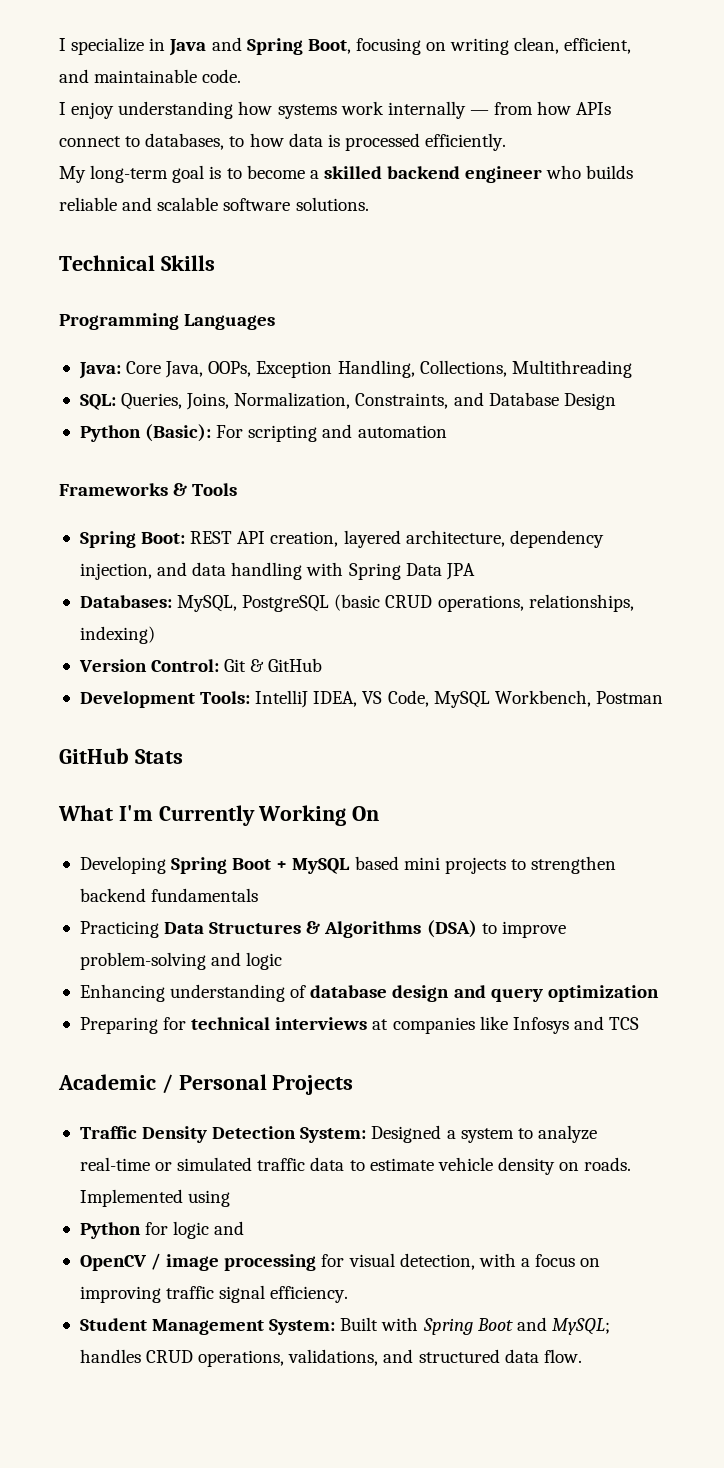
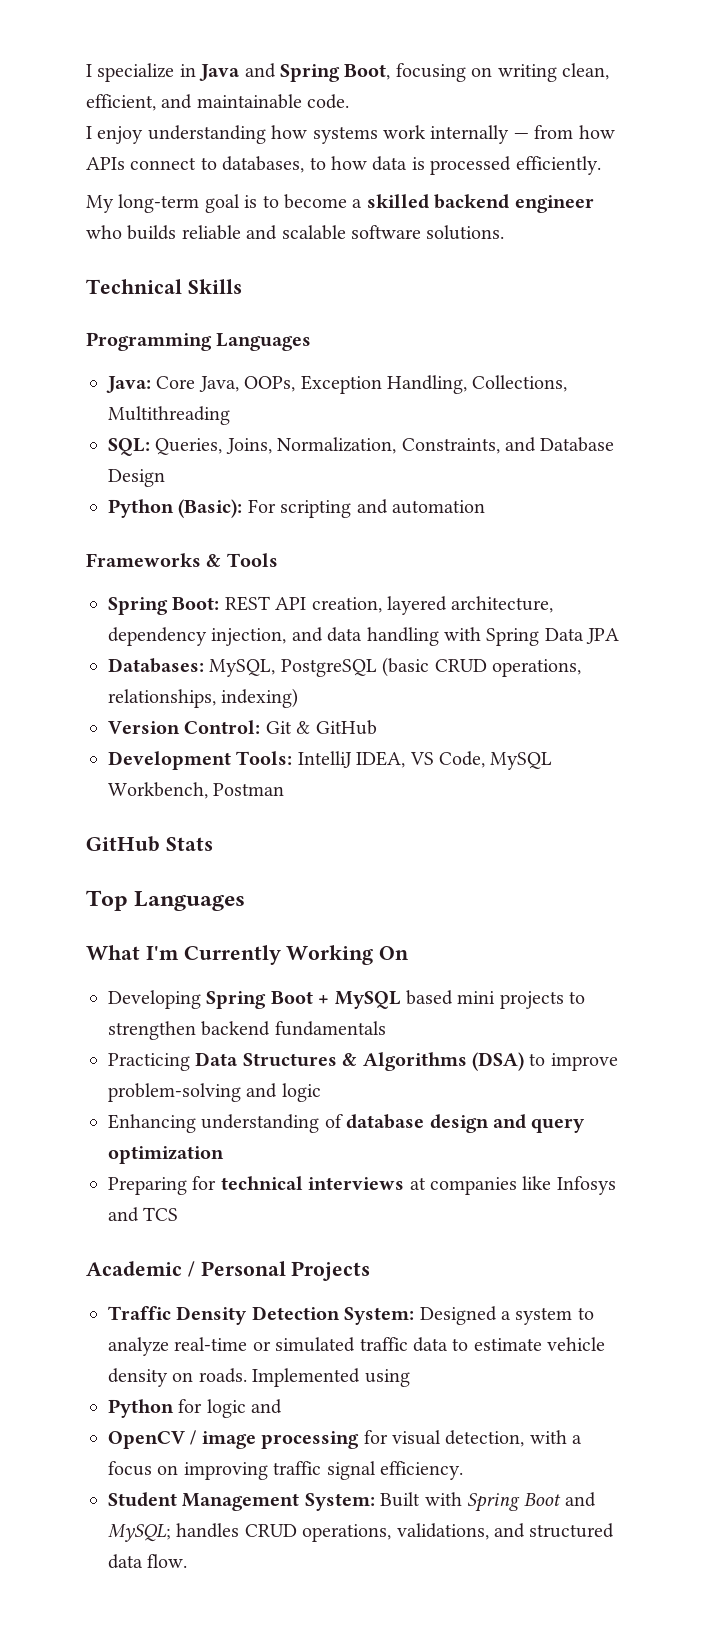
(183, 756) none -> [86,890,246,911] // Top Languages

